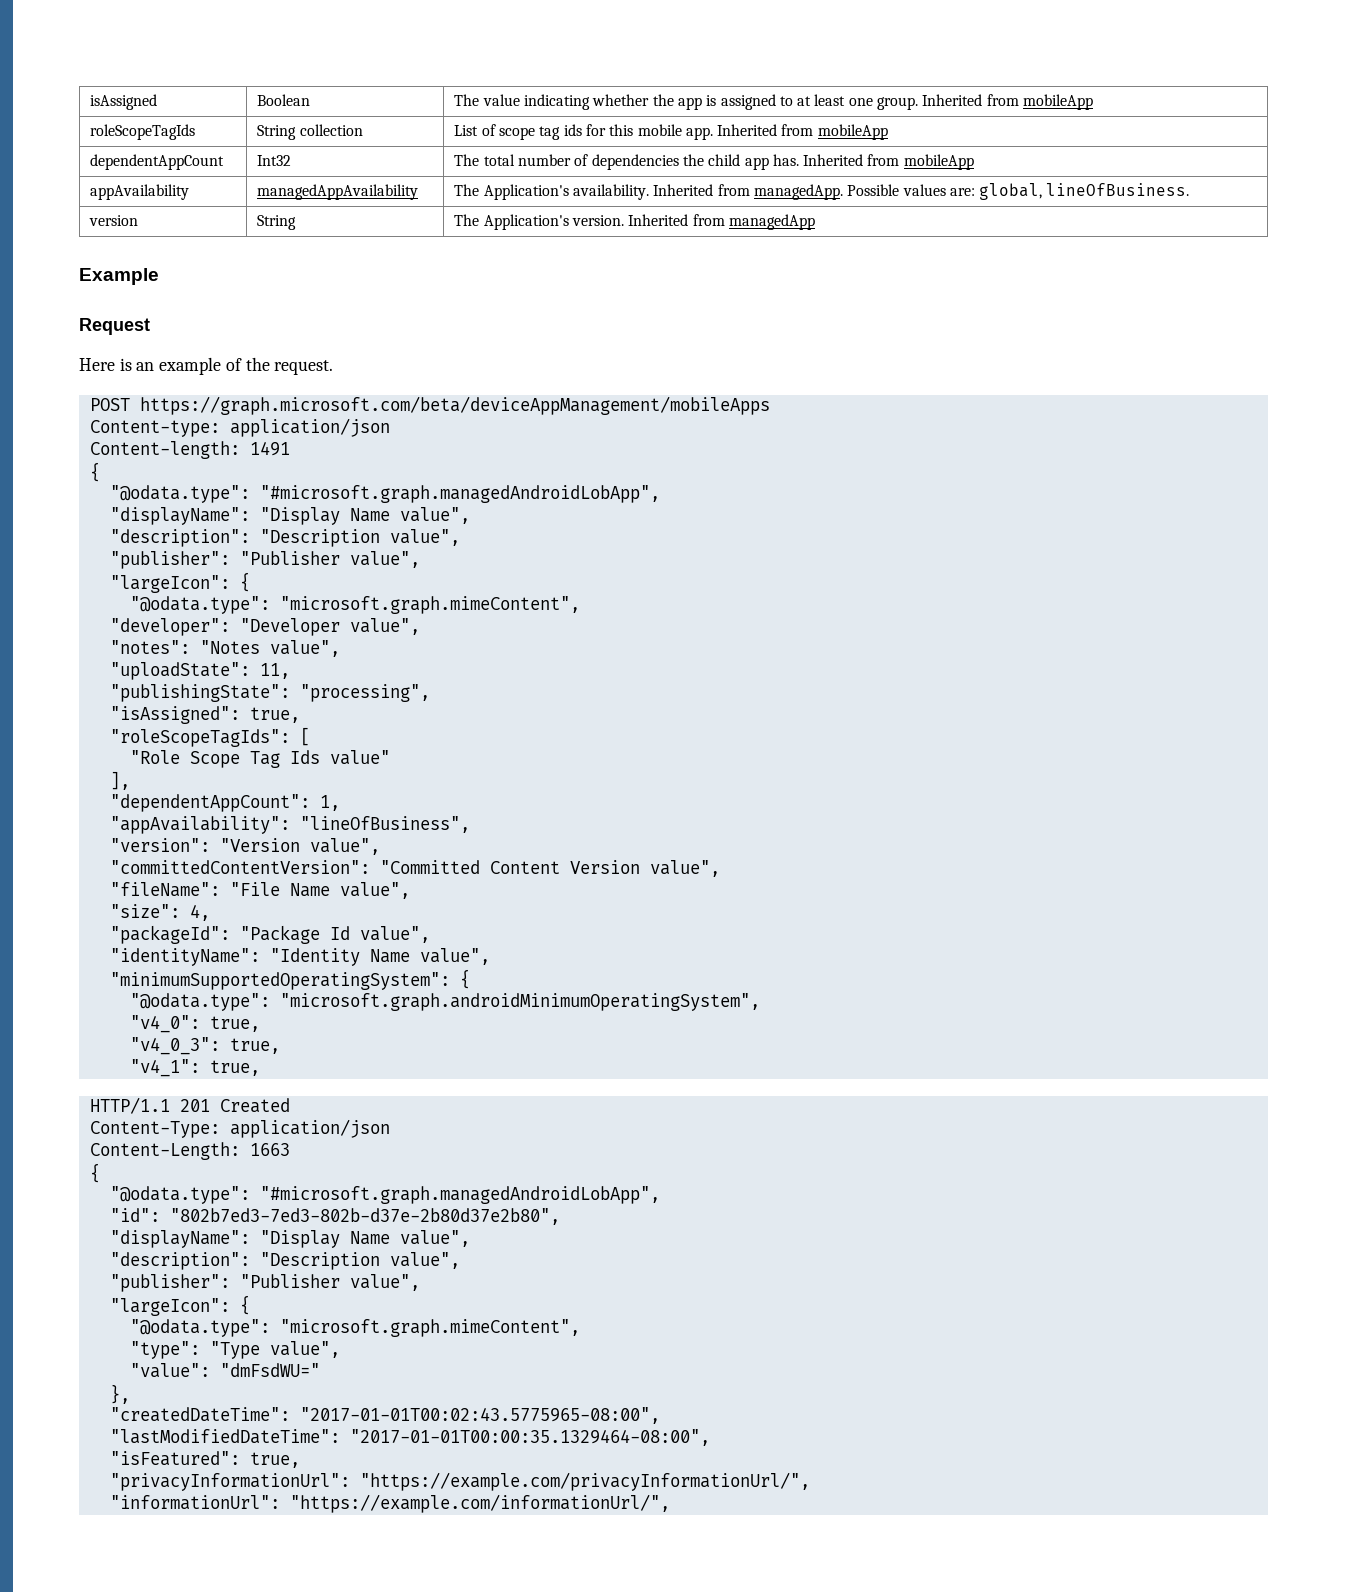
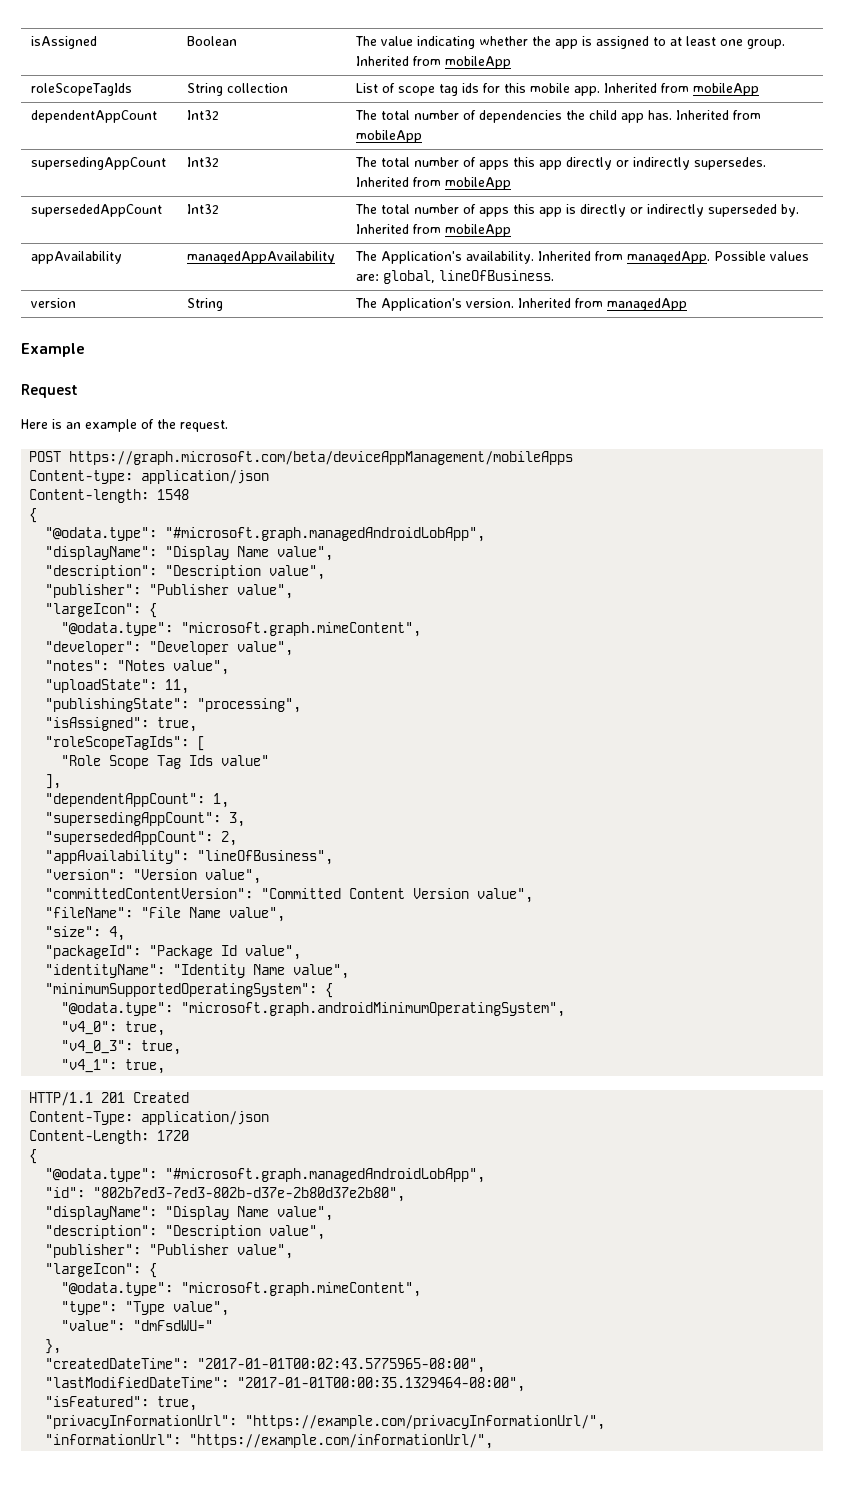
(974, 162) none -> [31,157,167,170] [187,157,220,167] [355,157,767,170] [356,177,512,190] [31,204,163,217] [187,204,220,214] [355,204,800,217] [356,224,512,237] // supersedingAppCount | Int32 | The total number of apps this app directly or indirectly supersedes. Inherited from mobileApp // supersededAppCount | Int32 | The total number of apps this app is directly or indirectly superseded by. Inherited from mobileApp
[249,441,290,456] 1491 -> [157,489,190,500] 1548
(340, 803) none -> [45,812,246,827] [45,831,238,846] // "supersedingAppCount": 3, // "supersededAppCount": 2,
[249,1143,290,1156] 1663 -> [157,1130,190,1141] 1720

